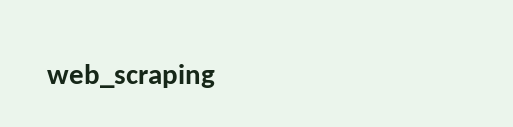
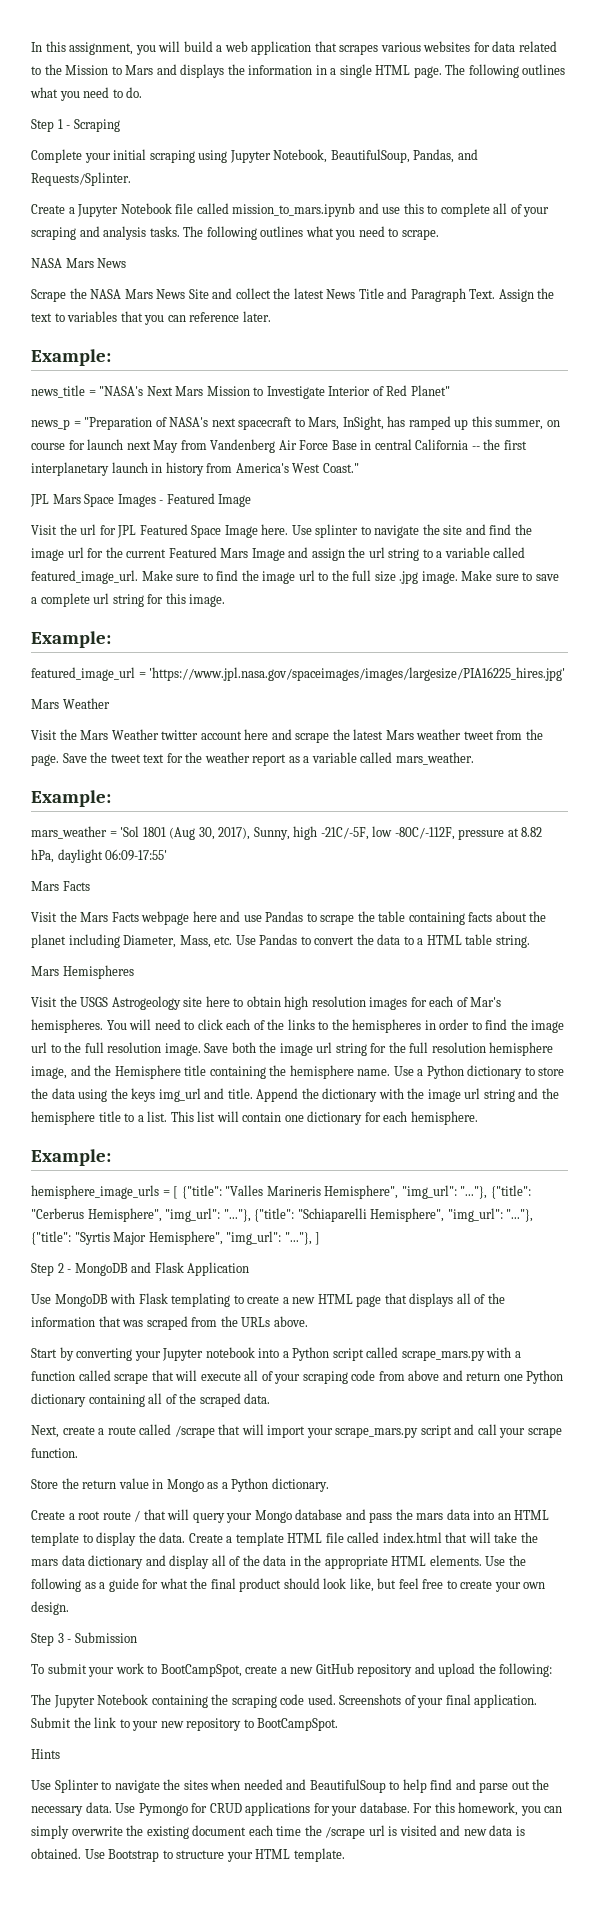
[47,64,215,88] web_scraping -> [31,41,557,55] [31,64,566,78] [30,87,143,101] [31,119,120,132] [31,149,478,163] [31,172,131,186] [31,203,550,217] [31,226,439,240] [31,258,127,268] [31,288,555,302] [31,311,271,325] [31,349,111,366] [31,385,450,399] [31,416,560,430] [31,439,527,453] [31,462,359,476] [30,493,252,507] [31,524,532,538] [31,547,526,561] [31,570,559,584] [31,593,226,607] [31,631,111,648] [31,667,566,681] [31,698,110,709] [31,729,543,743] [31,752,474,766] [31,790,111,807] [31,826,543,840] [31,849,168,863] [31,881,90,891] [31,911,547,925] [31,934,530,948] [31,965,134,979] [31,996,502,1010] [31,1019,565,1033] [31,1042,554,1056] [31,1065,565,1079] [31,1088,559,1102] [31,1111,478,1125] [31,1149,111,1166] [31,1185,531,1199] [31,1208,534,1222] [31,1231,321,1245] [31,1262,250,1276] [31,1293,505,1307] [31,1316,308,1330] [31,1347,521,1361] [31,1370,564,1384] [31,1393,271,1407] [31,1424,562,1438] [31,1448,78,1458] [31,1478,329,1492] [31,1509,550,1523] [31,1532,538,1546] [31,1555,526,1569] [31,1578,546,1592] [31,1601,69,1615] [31,1632,137,1646] [31,1663,553,1677] [31,1694,538,1708] [31,1717,339,1731] [31,1749,60,1759] [31,1779,550,1793] [31,1802,563,1816] [31,1825,525,1839] [31,1848,345,1862] In this assignment, you will build a web application that scrapes various websites for data related to the Mission to Mars and displays the information in a single HTML page. The following outlines what you need to do. // Step 1 - Scraping // Complete your initial scraping using Jupyter Notebook, BeautifulSoup, Pandas, and Requests/Splinter. // Create a Jupyter Notebook file called mission_to_mars.ipynb and use this to complete all of your scraping and analysis tasks. The following outlines what you need to scrape. // NASA Mars News // Scrape the NASA Mars News Site and collect the latest News Title and Paragraph Text. Assign the text to variables that you can reference later. // Example: // news_title = "NASA's Next Mars Mission to Investigate Interior of Red Planet" // news_p = "Preparation of NASA's next spacecraft to Mars, InSight, has ramped up this summer, on course for launch next May from Vandenberg Air Force Base in central California -- the first interplanetary launch in history from America's West Coast." // JPL Mars Space Images - Featured Image // Visit the url for JPL Featured Space Image here. Use splinter to navigate the site and find the image url for the current Featured Mars Image and assign the url string to a variable called featured_image_url. Make sure to find the image url to the full size .jpg image. Make sure to save a complete url string for this image. // Example: // featured_image_url = 'https://www.jpl.nasa.gov/spaceimages/images/largesize/PIA16225_hires.jpg' // Mars Weather // Visit the Mars Weather twitter account here and scrape the latest Mars weather tweet from the page. Save the tweet text for the weather report as a variable called mars_weather. // Example: // mars_weather = 'Sol 1801 (Aug 30, 2017), Sunny, high -21C/-5F, low -80C/-112F, pressure at 8.82 hPa, daylight 06:09-17:55' // Mars Facts // Visit the Mars Facts webpage here and use Pandas to scrape the table containing facts about the planet including Diameter, Mass, etc. Use Pandas to convert the data to a HTML table string. // Mars Hemispheres // Visit the USGS Astrogeology site here to obtain high resolution images for each of Mar's hemispheres. You will need to click each of the links to the hemispheres in order to find the image url to the full resolution image. Save both the image url string for the full resolution hemisphere image, and the Hemisphere title containing the hemisphere name. Use a Python dictionary to store the data using the keys img_url and title. Append the dictionary with the image url string and the hemisphere title to a list. This list will contain one dictionary for each hemisphere. // Example: // hemisphere_image_urls = [ {"title": "Valles Marineris Hemisphere", "img_url": "..."}, {"title": "Cerberus Hemisphere", "img_url": "..."}, {"title": "Schiaparelli Hemisphere", "img_url": "..."}, {"title": "Syrtis Major Hemisphere", "img_url": "..."}, ] // Step 2 - MongoDB and Flask Application // Use MongoDB with Flask templating to create a new HTML page that displays all of the information that was scraped from the URLs above. // Start by converting your Jupyter notebook into a Python script called scrape_mars.py with a function called scrape that will execute all of your scraping code from above and return one Python dictionary containing all of the scraped data. // Next, create a route called /scrape that will import your scrape_mars.py script and call your scrape function. // Store the return value in Mongo as a Python dictionary. // Create a root route / that will query your Mongo database and pass the mars data into an HTML template to display the data. Create a template HTML file called index.html that will take the mars data dictionary and display all of the data in the appropriate HTML elements. Use the following as a guide for what the final product should look like, but feel free to create your own design. // Step 3 - Submission // To submit your work to BootCampSpot, create a new GitHub repository and upload the following: // The Jupyter Notebook containing the scraping code used. Screenshots of your final application. Submit the link to your new repository to BootCampSpot. // Hints // Use Splinter to navigate the sites when needed and BeautifulSoup to help find and parse out the necessary data. Use Pymongo for CRUD applications for your database. For this homework, you can simply overwrite the existing document each time the /scrape url is visited and new data is obtained. Use Bootstrap to structure your HTML template.

